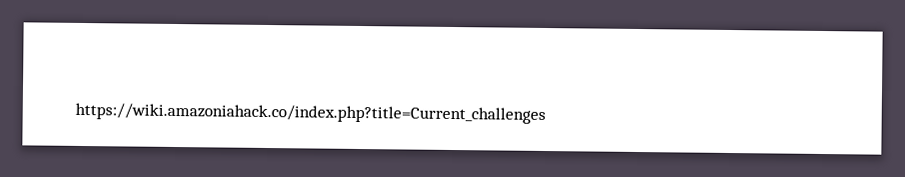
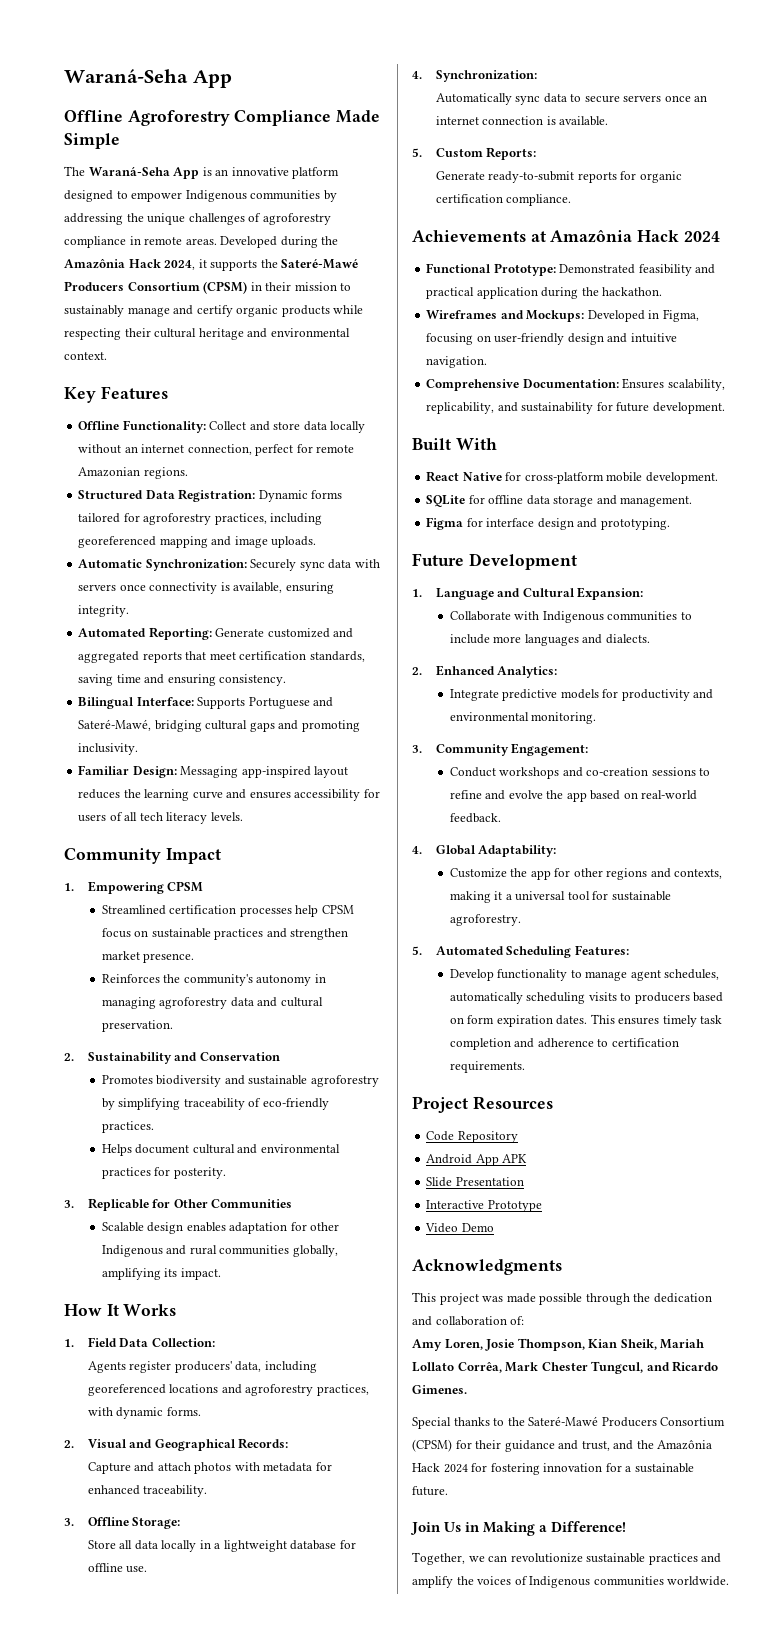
[75,102,546,125] https://wiki.amazoniahack.co/index.php?title=Current_challenges -> [64,69,232,88] [64,110,381,126] [64,133,120,149] [64,166,340,179] [64,190,337,202] [64,213,331,225] [64,236,339,248] [64,258,359,271] [64,281,352,294] [64,305,364,317] [64,328,350,340] [64,352,107,360] [64,386,168,403] [78,420,366,433] [78,444,355,456] [78,467,188,479] [78,489,343,502] [78,513,323,525] [78,536,317,548] [78,559,380,571] [78,582,334,594] [78,605,130,617] [78,627,354,640] [78,651,365,663] [78,674,287,686] [78,697,334,709] [78,719,360,732] [78,743,139,755] [78,765,349,778] [78,789,380,801] [78,812,243,824] [64,848,221,864] [64,881,204,894] [101,905,354,917] [101,928,349,940] [101,951,195,963] [101,974,326,986] [101,997,323,1009] [101,1020,173,1032] [64,1052,280,1064] [101,1075,379,1087] [101,1098,329,1110] [101,1121,154,1133] [101,1144,340,1156] [101,1167,226,1179] [64,1198,293,1211] [101,1222,340,1234] [101,1245,338,1257] [101,1268,221,1280] [64,1304,177,1316] [64,1337,215,1347] [87,1361,317,1373] [87,1384,369,1396] [87,1407,201,1419] [64,1438,289,1451] [87,1462,332,1474] [87,1485,208,1497] [64,1517,181,1529] [87,1540,356,1552] [87,1563,148,1573] [412,70,537,82] [435,93,708,105] [435,116,609,126] [412,147,537,160] [435,171,682,183] [435,194,572,206] [412,230,720,243] [426,263,716,276] [426,287,663,299] [426,309,699,322] [426,333,677,345] [426,356,488,368] [426,378,725,391] [426,402,725,414] [412,438,497,450] [426,471,718,484] [426,495,693,507] [426,517,670,530] [412,553,577,570] [412,587,644,600] [449,611,692,623] [449,634,650,646] [412,665,558,678] [449,689,714,701] [449,712,597,724] [412,743,589,756] [449,767,711,779] [449,790,698,802] [449,813,501,823] [412,845,557,857] [449,868,723,880] [449,891,671,903] [449,914,521,926] [412,945,629,958] [449,969,720,981] [449,992,724,1004] [449,1014,723,1027] [449,1038,679,1050] [449,1061,525,1073] [412,1096,553,1113] [426,1131,518,1143] [426,1154,528,1166] [426,1177,524,1187] [426,1200,542,1212] [425,1223,494,1233] [412,1259,562,1275] [412,1292,712,1305] [412,1316,525,1326] [412,1338,705,1351] [412,1361,719,1374] [412,1385,467,1394] [412,1416,726,1429] [412,1439,713,1452] [412,1463,694,1475] [412,1486,448,1496] [410,1521,627,1536] [412,1552,722,1565] [412,1576,730,1588] Waraná-Seha App // Offline Agroforestry Compliance Made Simple // The Waraná-Seha App is an innovative platform designed to empower Indigenous communities by addressing the unique challenges of agroforestry compliance in remote areas. Developed during the Amazônia Hack 2024, it supports the Sateré-Mawé Producers Consortium (CPSM) in their mission to sustainably manage and certify organic products while respecting their cultural heritage and environmental context. // Key Features // Offline Functionality: Collect and store data locally without an internet connection, perfect for remote Amazonian regions. // Structured Data Registration: Dynamic forms tailored for agroforestry practices, including georeferenced mapping and image uploads. // Automatic Synchronization: Securely sync data with servers once connectivity is available, ensuring integrity. // Automated Reporting: Generate customized and aggregated reports that meet certification standards, saving time and ensuring consistency. // Bilingual Interface: Supports Portuguese and Sateré-Mawé, bridging cultural gaps and promoting inclusivity. // Familiar Design: Messaging app-inspired layout reduces the learning curve and ensures accessibility for users of all tech literacy levels. // Community Impact // 1. Empowering CPSM // Streamlined certification processes help CPSM focus on sustainable practices and strengthen market presence. // Reinforces the community's autonomy in managing agroforestry data and cultural preservation. // 2. Sustainability and Conservation // Promotes biodiversity and sustainable agroforestry by simplifying traceability of eco-friendly practices. // Helps document cultural and environmental practices for posterity. // 3. Replicable for Other Communities // Scalable design enables adaptation for other Indigenous and rural communities globally, amplifying its impact. // How It Works // 1. Field Data Collection: // Agents register producers' data, including georeferenced locations and agroforestry practices, with dynamic forms. // 2. Visual and Geographical Records: // Capture and attach photos with metadata for enhanced traceability. // 3. Offline Storage: // Store all data locally in a lightweight database for offline use. // 4. Synchronization: // Automatically sync data to secure servers once an internet connection is available. // 5. Custom Reports: // Generate ready-to-submit reports for organic certification compliance. // Achievements at Amazônia Hack 2024 // Functional Prototype: Demonstrated feasibility and practical application during the hackathon. // Wireframes and Mockups: Developed in Figma, focusing on user-friendly design and intuitive navigation. // Comprehensive Documentation: Ensures scalability, replicability, and sustainability for future development. // Built With // React Native for cross-platform mobile development. // SQLite for offline data storage and management. // Figma for interface design and prototyping. // Future Development // 1. Language and Cultural Expansion: // Collaborate with Indigenous communities to include more languages and dialects. // 2. Enhanced Analytics: // Integrate predictive models for productivity and environmental monitoring. // 3. Community Engagement: // Conduct workshops and co-creation sessions to refine and evolve the app based on real-world feedback. // 4. Global Adaptability: // Customize the app for other regions and contexts, making it a universal tool for sustainable agroforestry. // 5. Automated Scheduling Features: // Develop functionality to manage agent schedules, automatically scheduling visits to producers based on form expiration dates. This ensures timely task completion and adherence to certification requirements. // Project Resources // Code Repository // Android App APK // Slide Presentation // Interactive Prototype // Video Demo // Acknowledgments // This project was made possible through the dedication and collaboration of: // Amy Loren, Josie Thompson, Kian Sheik, Mariah Lollato Corrêa, Mark Chester Tungcul, and Ricardo Gimenes. // Special thanks to the Sateré-Mawé Producers Consortium (CPSM) for their guidance and trust, and the Amazônia Hack 2024 for fostering innovation for a sustainable future. // Join Us in Making a Difference! // Together, we can revolutionize sustainable practices and amplify the voices of Indigenous communities worldwide.

